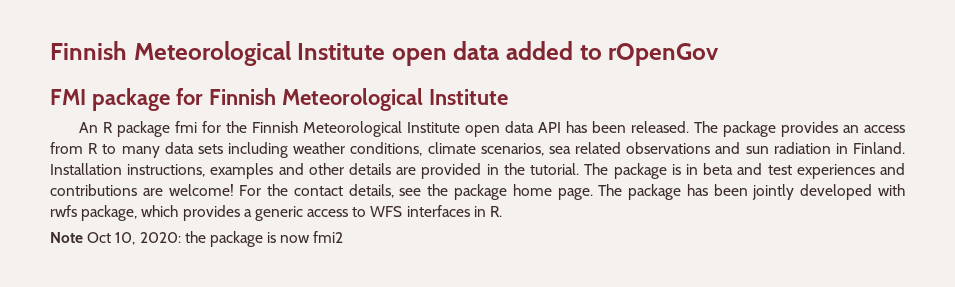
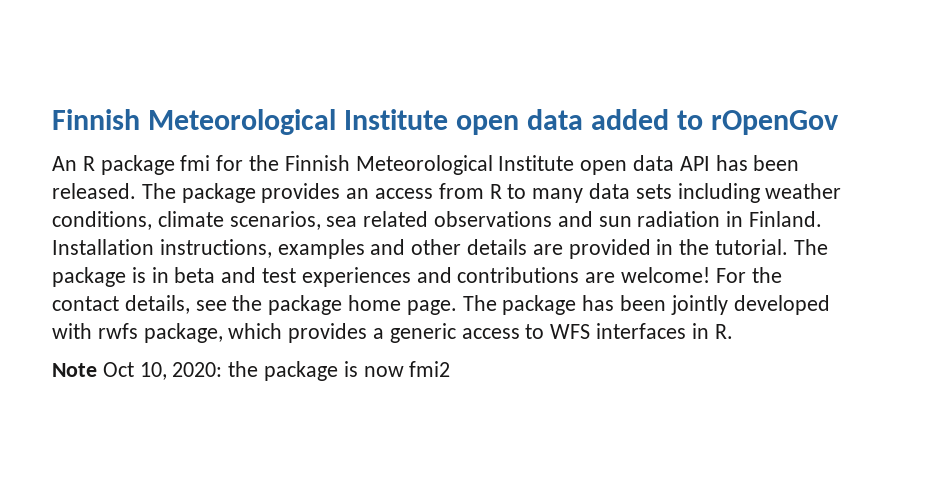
[50,88,508,111] // FMI package for Finnish Meteorological Institute -> (839, 122) none

